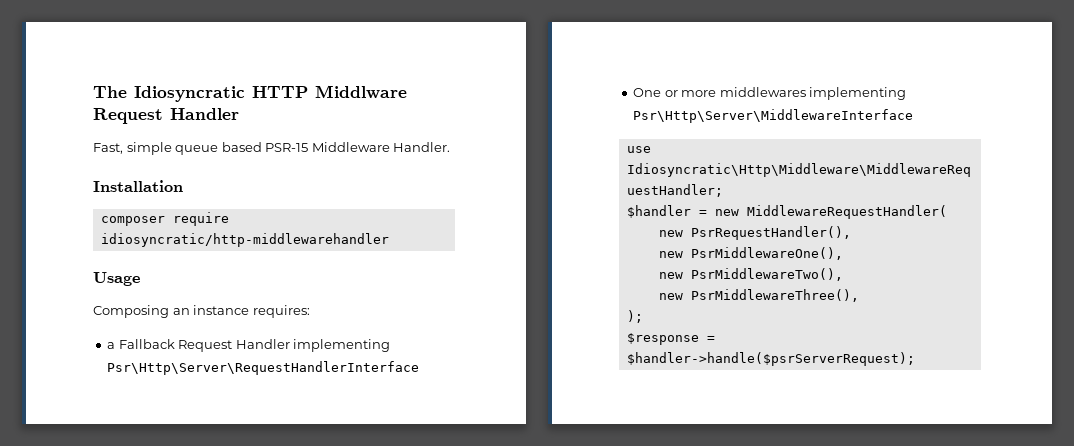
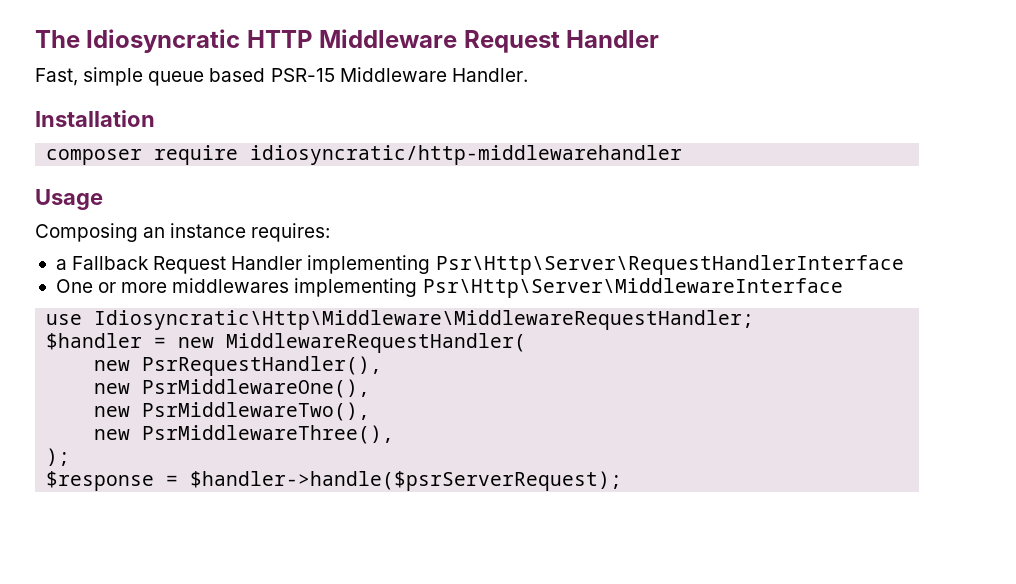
[315,85,407,99] Middlware -> [319,29,458,48] Middleware

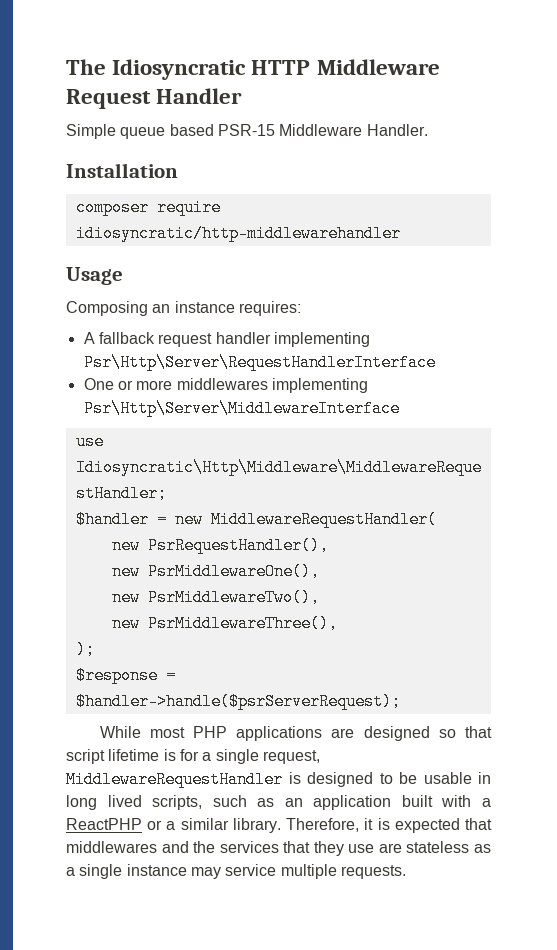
[35,67,144,86] Fast, simple -> [66,124,116,139] Simple
[55,256,303,274] a Fallback Request Handler -> [83,332,271,347] A fallback request handler
(623, 481) none -> [99,726,493,741] [66,749,320,764] [66,771,491,788] [66,795,491,810] [66,818,493,833] [66,841,491,856] [66,864,406,879] // While most PHP applications are designed so that script lifetime is for a single request, MiddlewareRequestHandler is designed to be usable in long lived scripts, such as an application built with a ReactPHP or a similar library. Therefore, it is expected that middlewares and the services that they use are stateless as a single instance may service multiple requests.

